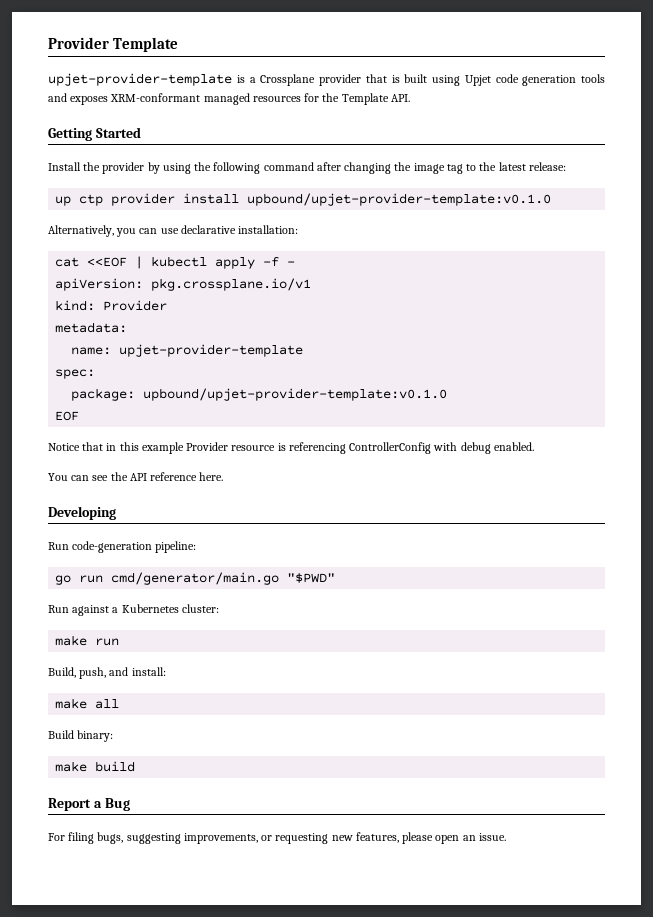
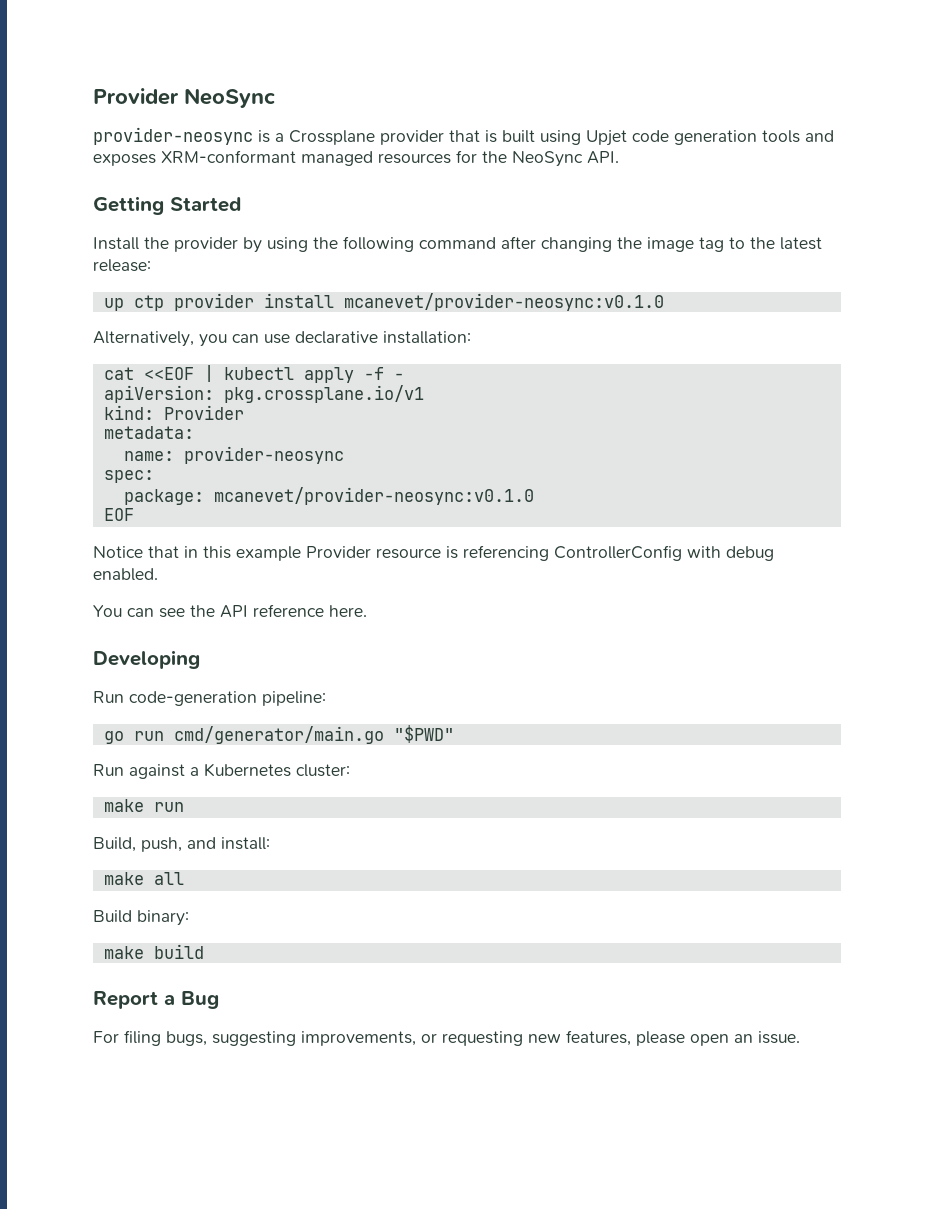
[48,37,179,52] [48,73,232,86] Provider Template // upjet-provider-template -> [93,88,276,108] [93,127,253,145] Provider NeoSync // provider-neosync
[341,93,389,105] Template -> [512,151,583,167] NeoSync
[247,193,552,206] upbound/upjet-provider-template:v0.1.0 -> [343,293,664,311] mcanevet/provider-neosync:v0.1.0
[119,344,304,357] upjet-provider-template -> [183,446,344,464] provider-neosync
[143,388,448,401] upbound/upjet-provider-template:v0.1.0 -> [213,487,534,505] mcanevet/provider-neosync:v0.1.0

